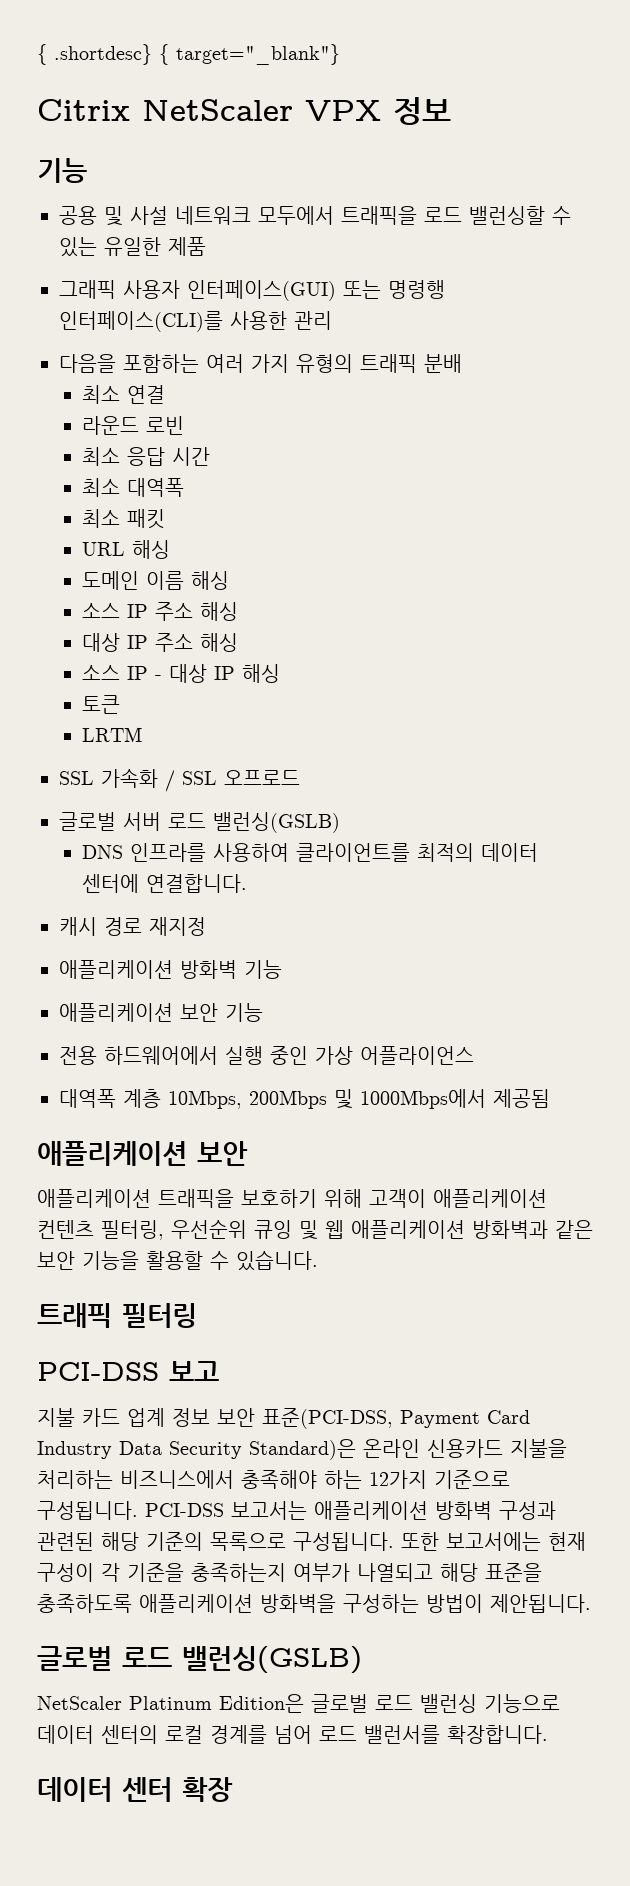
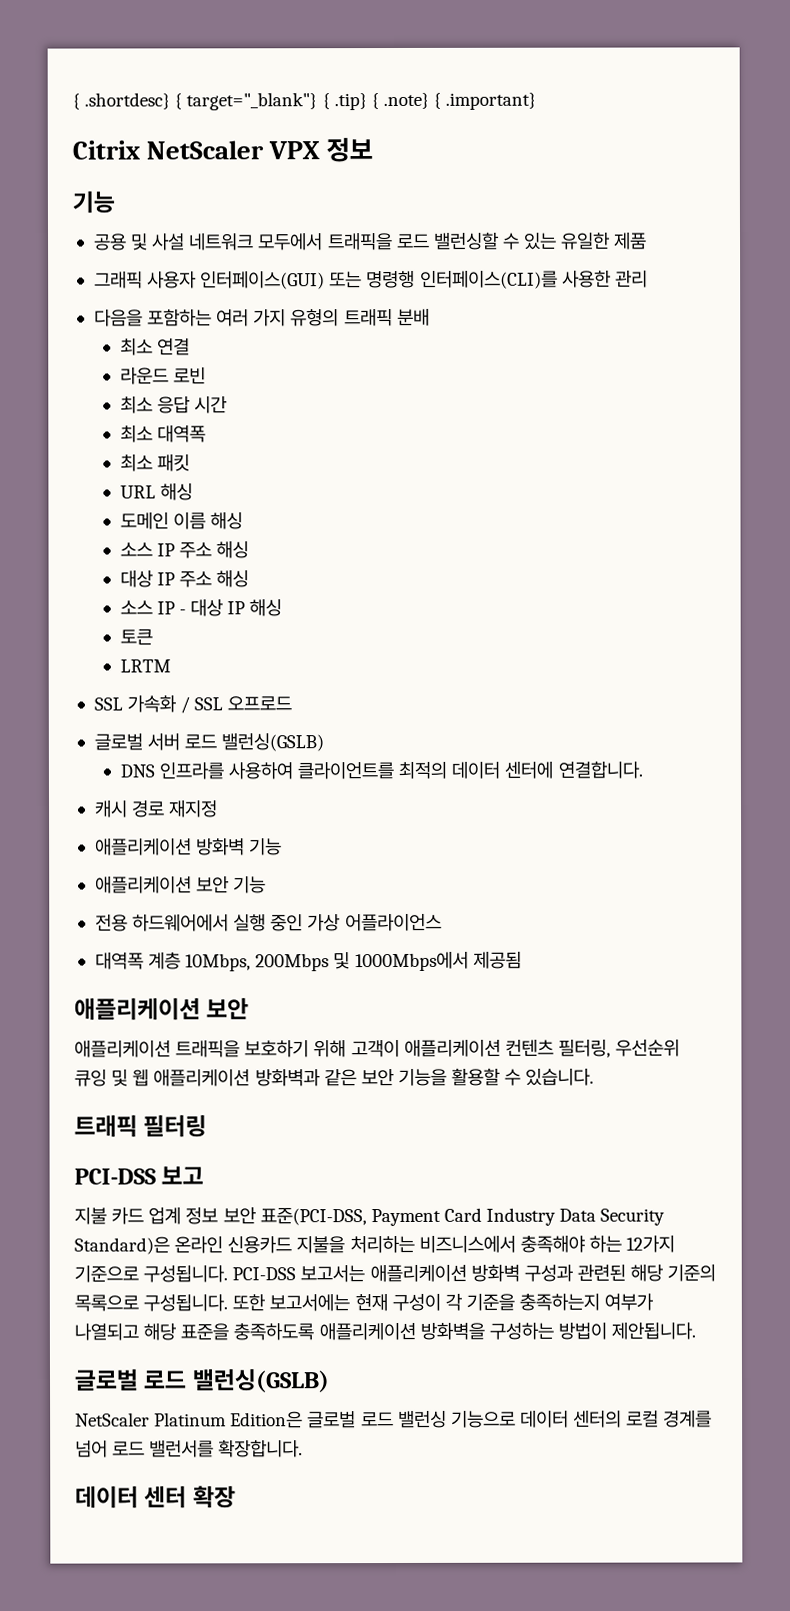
(340, 54) none -> [321,92,537,111] { .tip} { .note} { .important}

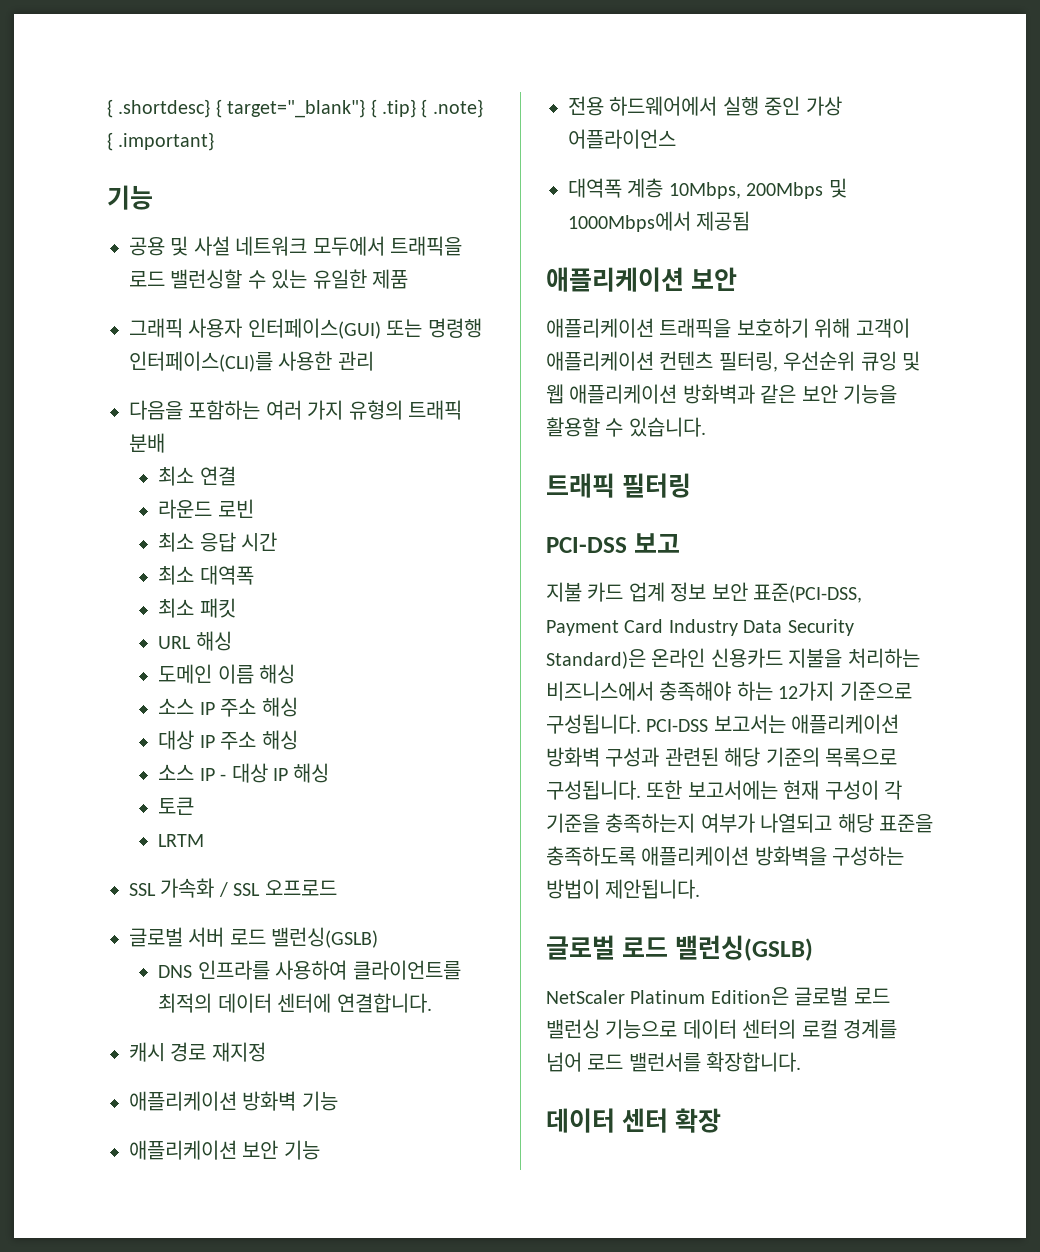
[72,137,374,163] // Citrix NetScaler VPX 정보 -> (215, 141) none

